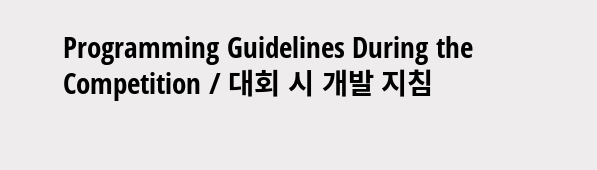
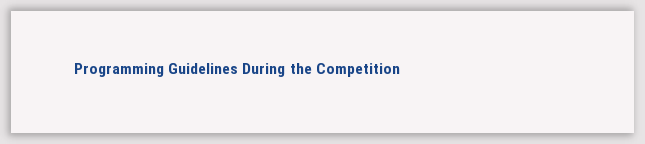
[208,69,434,97] / 대회 시 개발 지침 -> (400, 70) none

